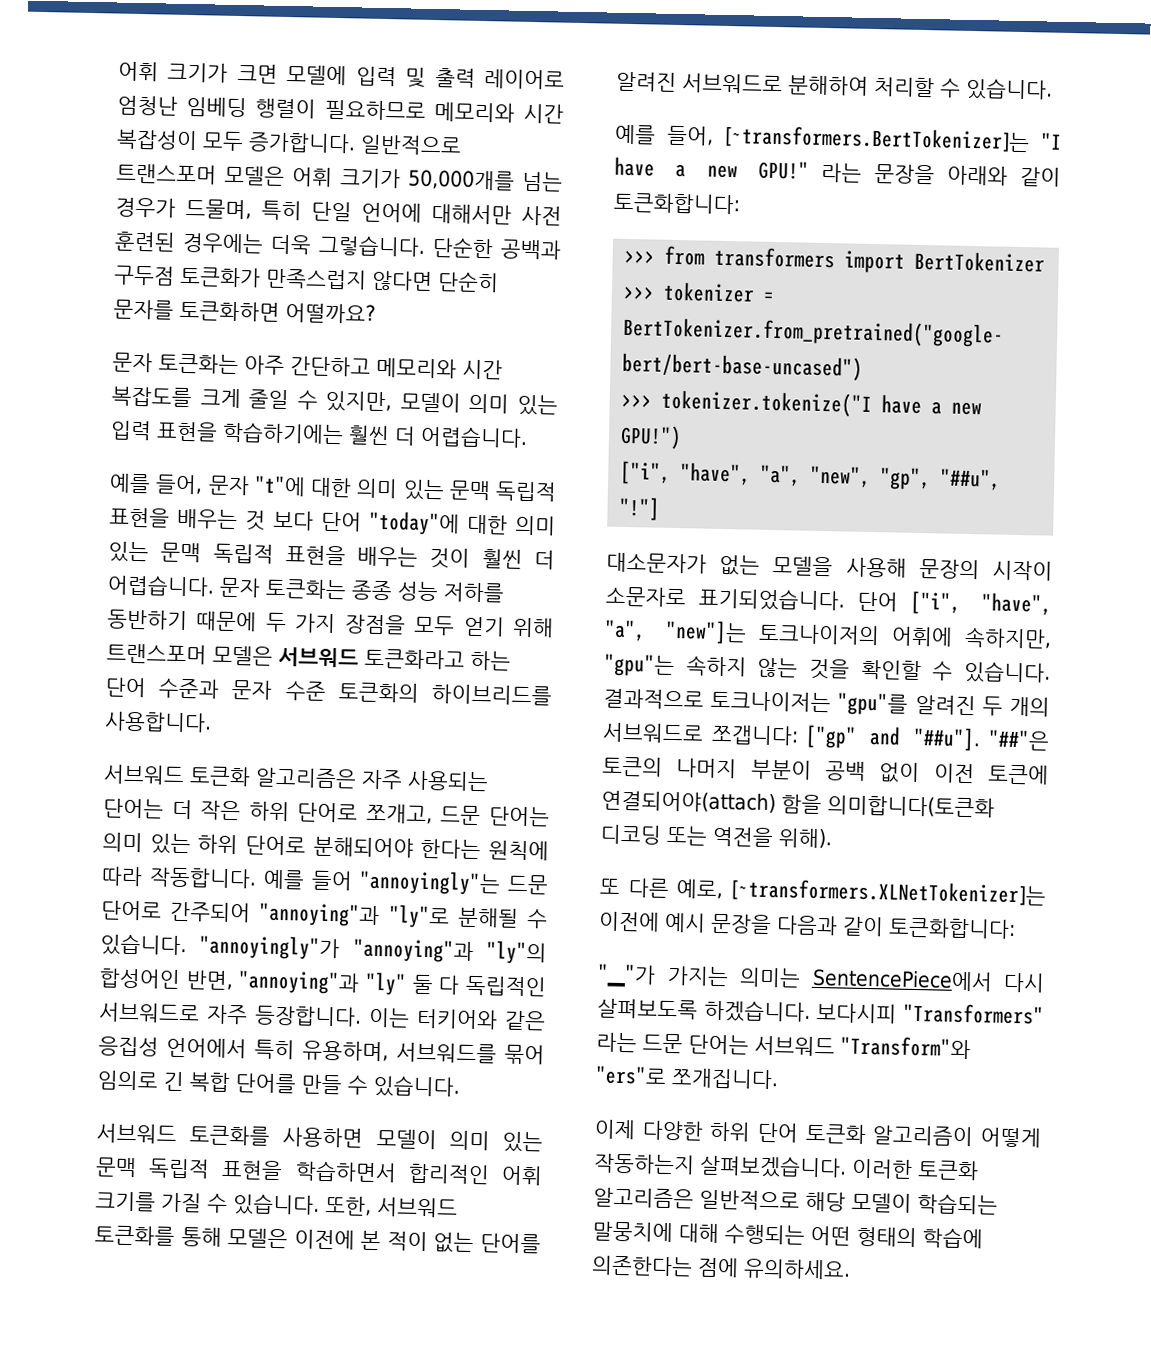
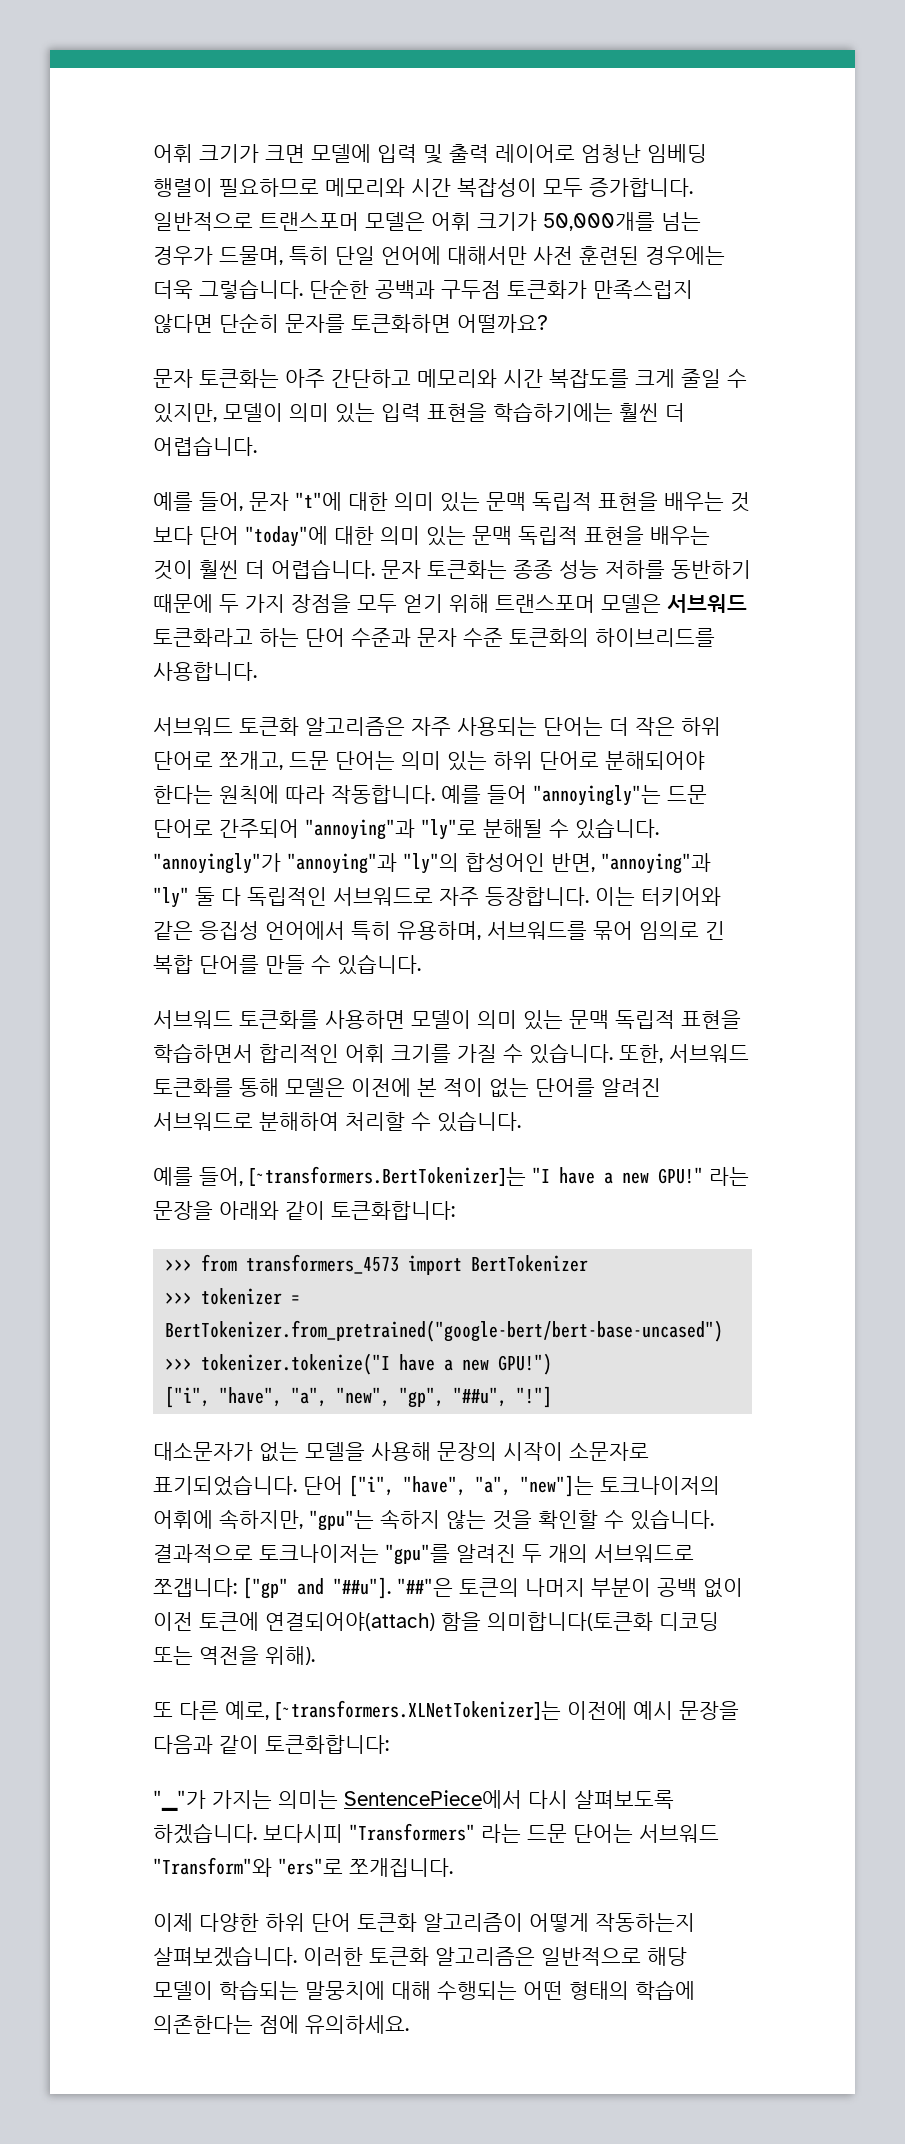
[714,246,836,269] transformers -> [246,1254,400,1274] transformers_4573

